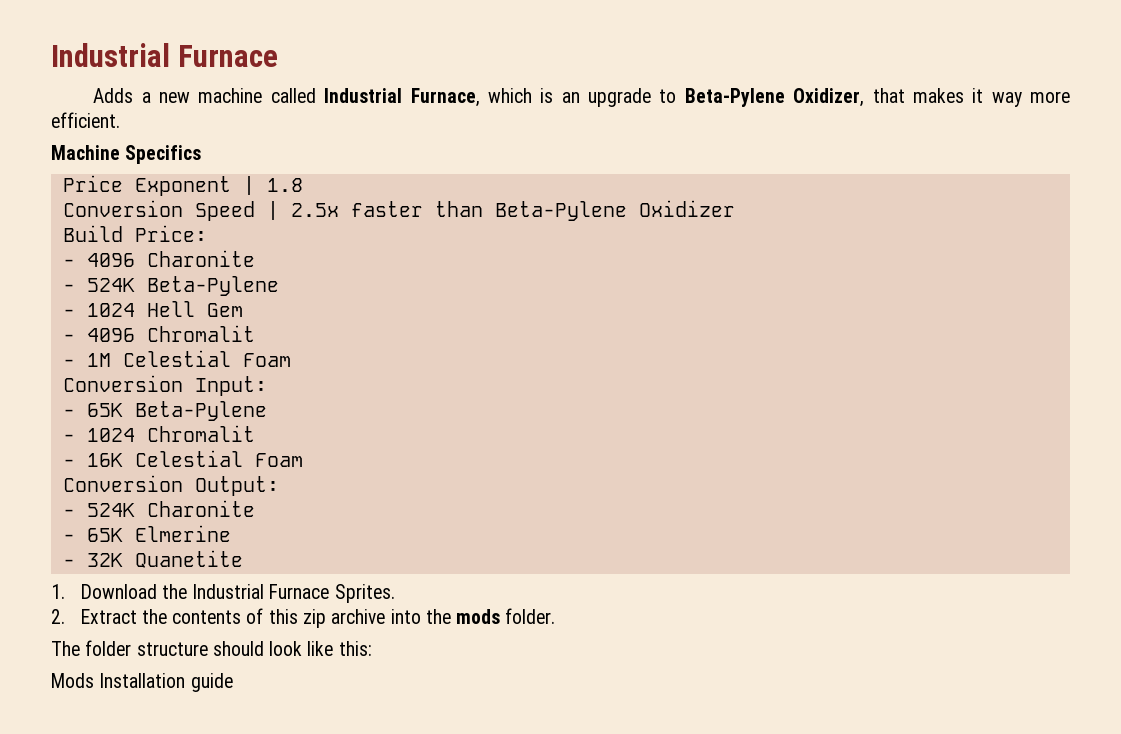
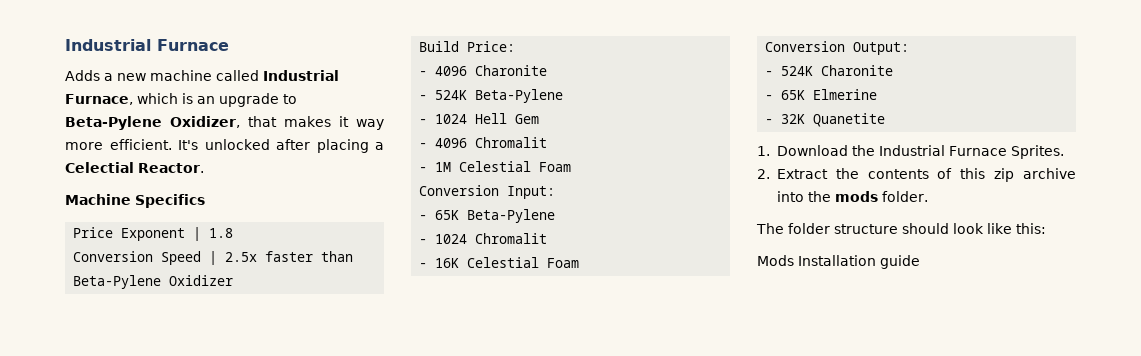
(120, 120) none -> [178,139,384,153] [65,162,204,173] It's unlocked after placing a Celectial Reactor.

